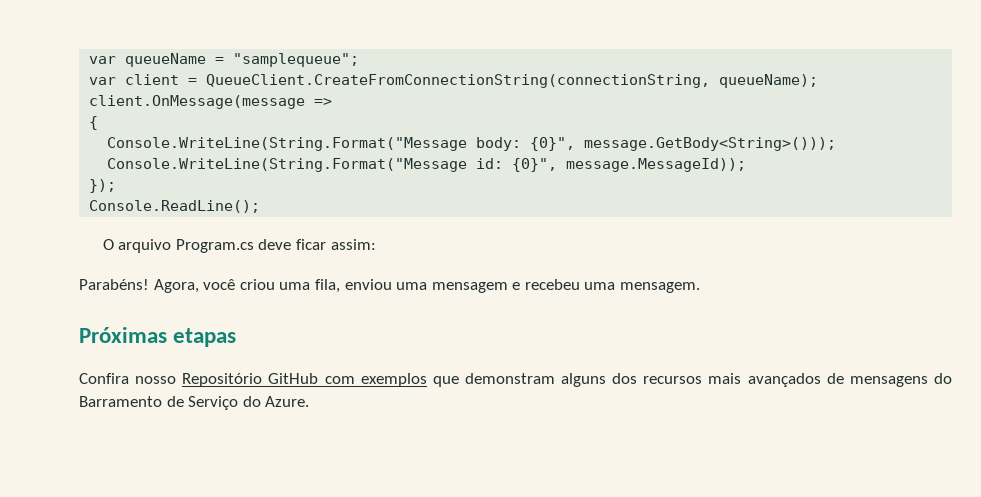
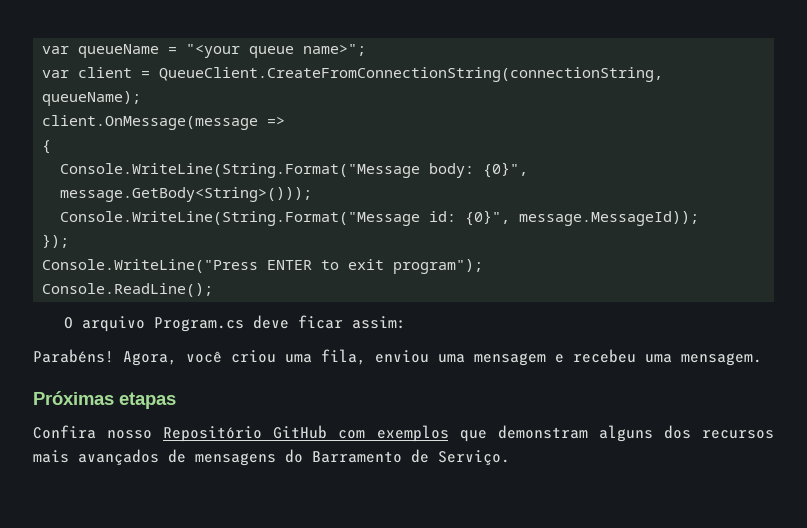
[233,53,360,67] "samplequeue"; -> [186,44,367,58] "<your queue name>";
(117, 186) none -> [42,259,484,274] // Console.WriteLine("Press ENTER to exit program");
[188,396,310,410] Serviço do Azure. -> [438,450,510,466] Serviço.

